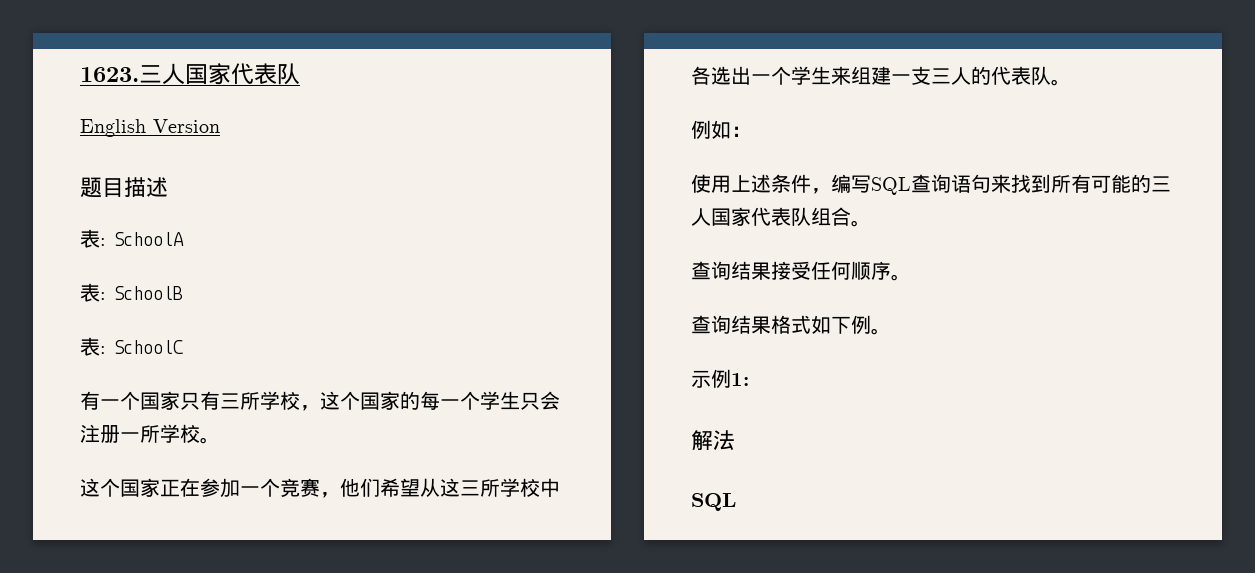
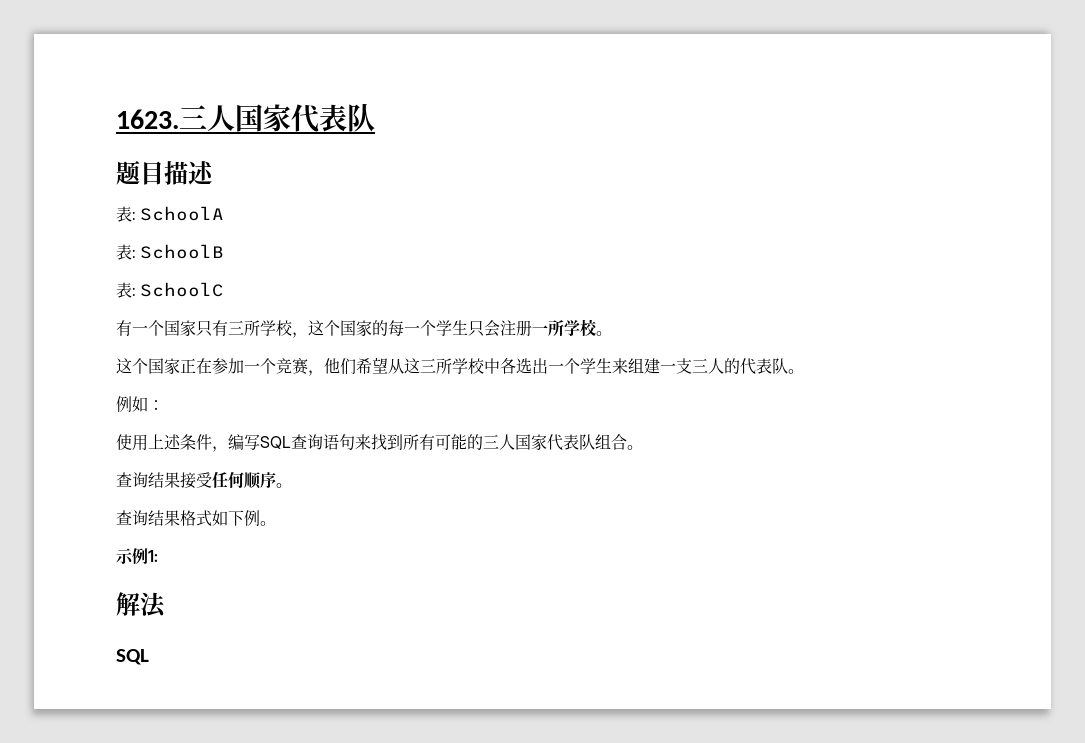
[80,119,220,137] // English Version -> (375, 117) none

